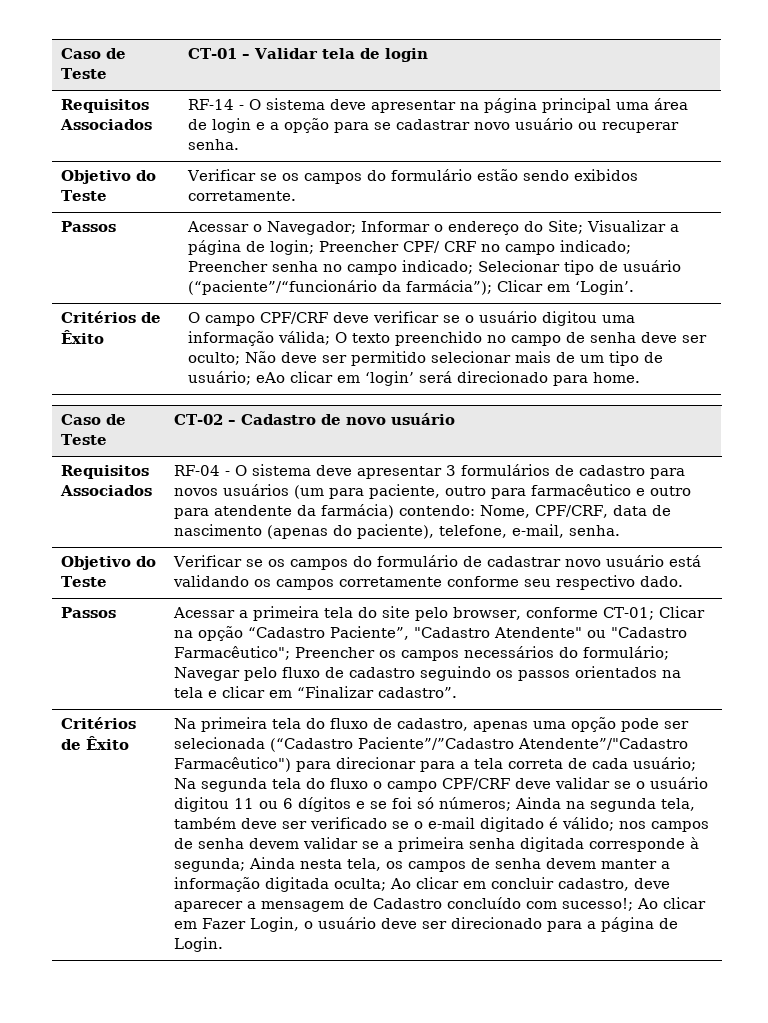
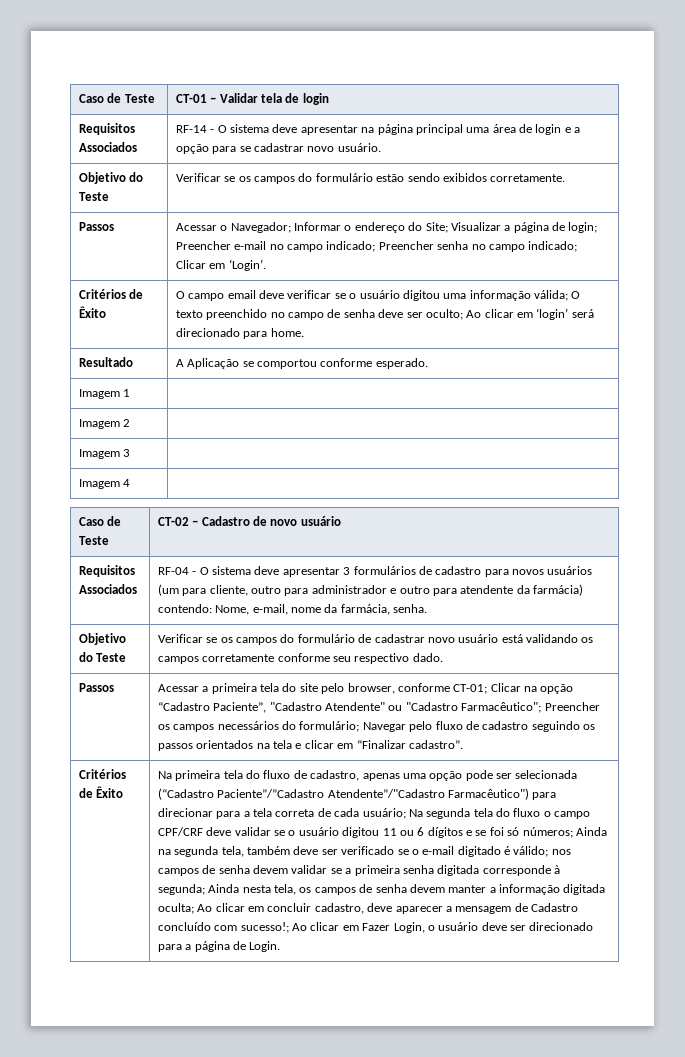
[515,118,680,133] [188,139,240,150] usuário ou recuperar senha. -> [337,143,381,152] usuário.
[403,241,477,253] CPF/ CRF -> [234,241,267,250] e-mail
[478,260,682,275] [188,280,493,295] Selecionar tipo de usuário (“paciente”/“funcionário da farmácia”); -> (578, 246) none
[260,312,329,324] CPF/CRF -> [227,290,256,299] email
[245,351,664,366] [188,371,286,385] Não deve ser permitido selecionar mais de um tipo de usuário; eAo -> [466,310,482,318] Ao
(641, 377) none -> [78,357,133,367] [175,358,428,369] [78,389,131,399] [78,419,131,429] [78,449,131,459] [78,479,131,489] // Resultado | A Aplicação se comportou conforme esperado. // Imagem 1 | // Imagem 2 | // Imagem 3 | // Imagem 4 |
[369,484,632,499] paciente, outro para farmacêutico -> [209,585,387,596] cliente, outro para administrador
[535,505,672,518] [174,524,565,539] CPF/CRF, data de nascimento (apenas do paciente), telefone, e-mail, -> [252,604,390,615] e-mail, nome da farmácia,

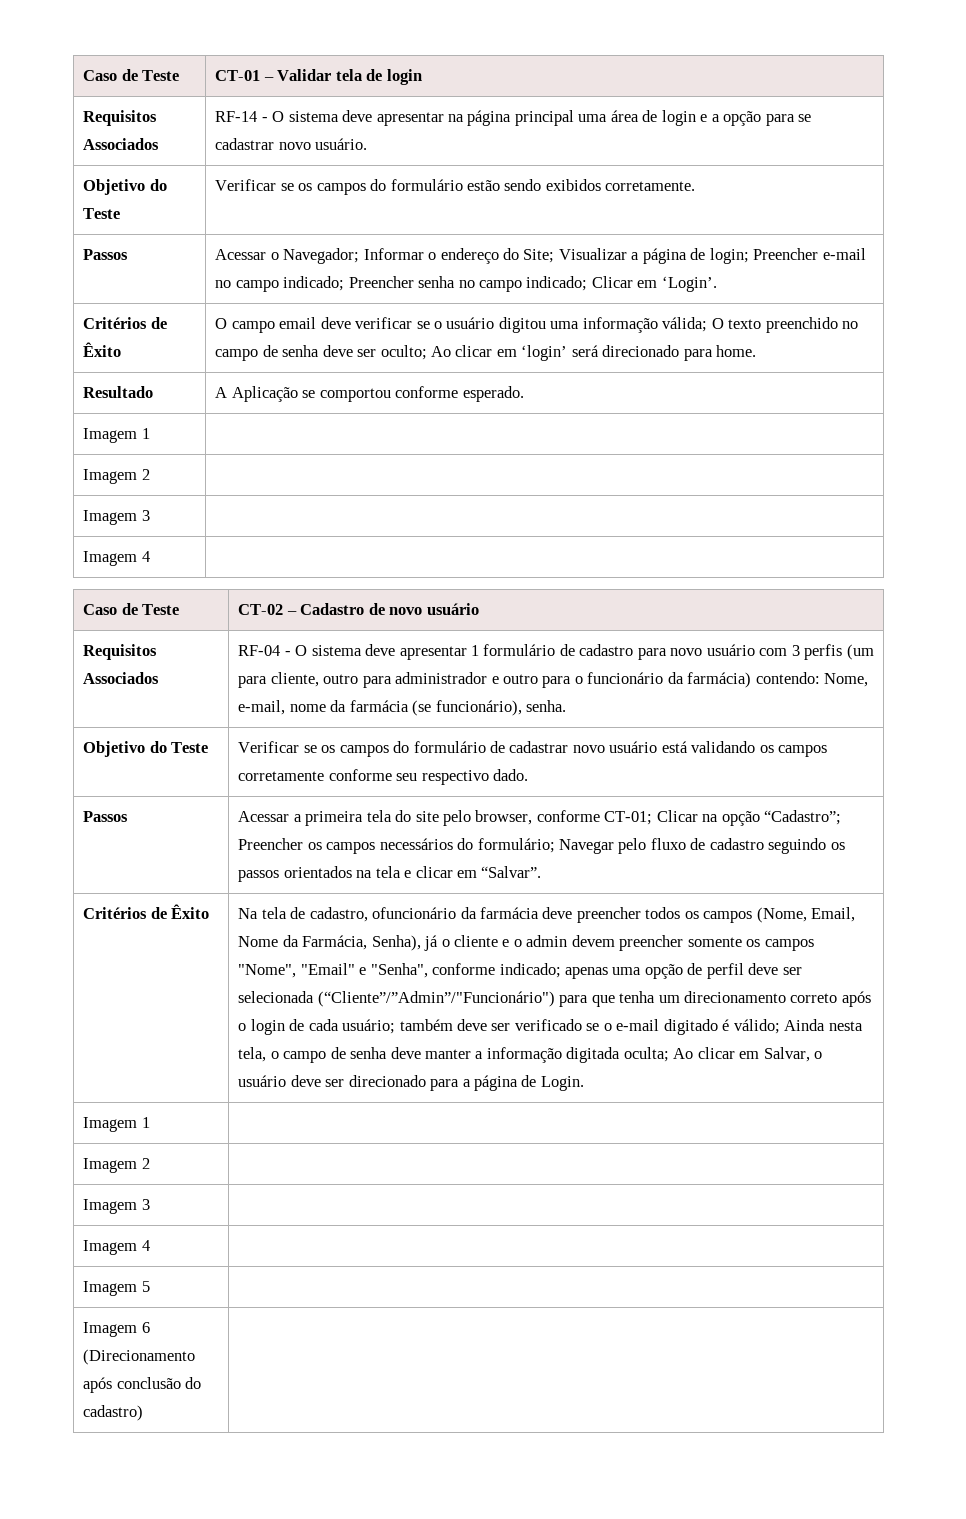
[343,566,416,575] 3 formulários -> [471,644,556,656] 1 formulário
[512,566,593,575] novos usuários -> [670,644,843,660] novo usuário com 3 perfis
[460,585,514,594] atendente -> [574,672,664,684] o funcionário
[340,604,390,615] farmácia, -> [349,700,522,716] farmácia (se funcionário),
[157,702,542,713] “Cadastro Paciente”, "Cadastro Atendente" ou "Cadastro Farmacêutico"; -> [764,810,842,825] “Cadastro”;
[356,740,463,749] “Finalizar cadastro”. -> [481,866,542,878] “Salvar”.
[175,770,578,781] [157,788,557,800] [157,808,591,819] [157,827,607,838] [157,846,244,857] primeira tela do fluxo de cadastro, apenas uma opção pode ser selecionada (“Cadastro Paciente”/”Cadastro Atendente”/"Cadastro Farmacêutico") para direcionar para a tela correta de cada usuário; Na segunda tela do fluxo o campo CPF/CRF deve validar se o usuário digitou 11 ou 6 dígitos e se foi só números; Ainda na segunda tela, -> [261,907,856,923] [238,935,814,951] [238,963,802,979] [238,991,871,1007] [238,1019,396,1035] tela de cadastro, ofuncionário da farmácia deve preencher todos os campos (Nome, Email, Nome da Farmácia, Senha), já o cliente e o admin devem preencher somente os campos "Nome", "Email" e "Senha", conforme indicado; apenas uma opção de perfil deve ser selecionada (“Cliente”/”Admin”/"Funcionário") para que tenha um direcionamento correto após o login de cada usuário;
[551,849,571,855] [157,865,561,876] [157,884,205,895] nos campos de senha devem validar se a primeira senha digitada corresponde à segunda; -> (780, 1026) none
[299,884,445,895] os campos de senha devem -> [270,1047,421,1063] o campo de senha deve
[267,903,579,914] [157,922,425,933] concluir cadastro, deve aparecer a mensagem de Cadastro concluído com sucesso!; Ao clicar em Fazer Login, -> [763,1047,810,1062] Salvar,
(281, 946) none -> [83,1117,150,1132] [83,1158,150,1173] [83,1199,150,1214] [83,1240,150,1255] [83,1281,150,1296] [83,1322,150,1337] [83,1349,196,1365] [83,1377,202,1393] [83,1405,144,1421] // Imagem 1 | // Imagem 2 | // Imagem 3 | // Imagem 4 | // Imagem 5 | // Imagem 6 (Direcionamento após conclusão do cadastro) |

